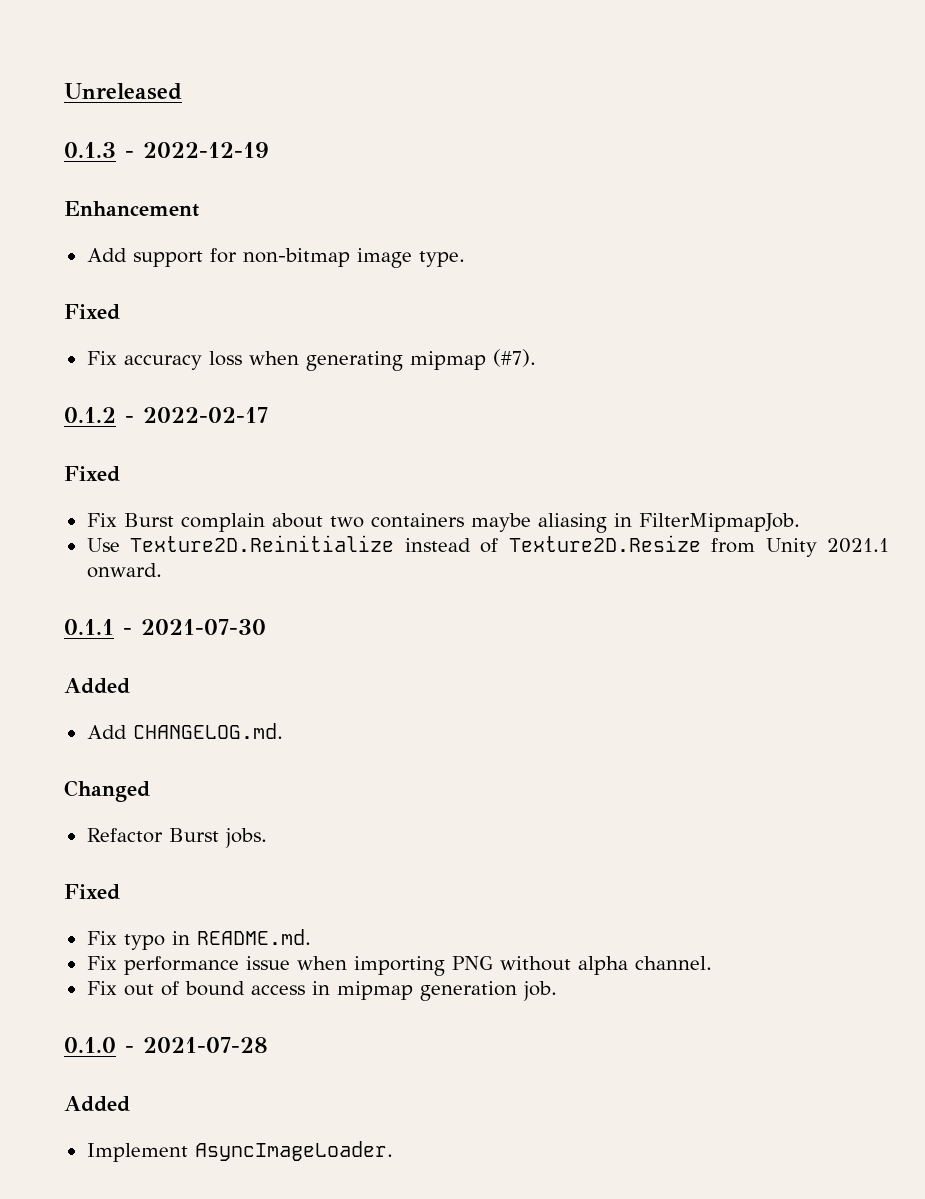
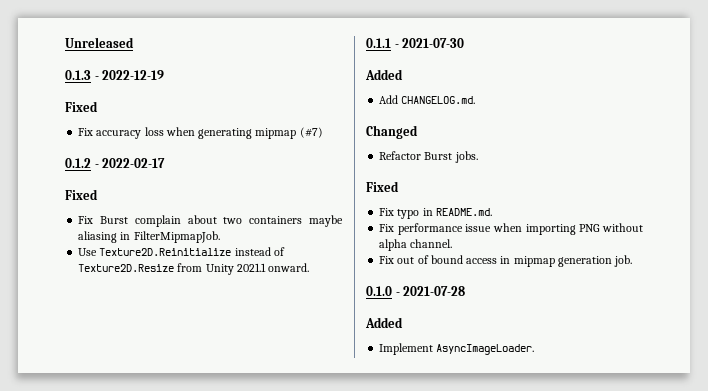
[64,201,199,217] [86,248,465,268] // Enhancement // Add support for non-bitmap image type. -> (165, 75) none
[492,349,536,367] (#7). -> [299,127,323,138] (#7)

